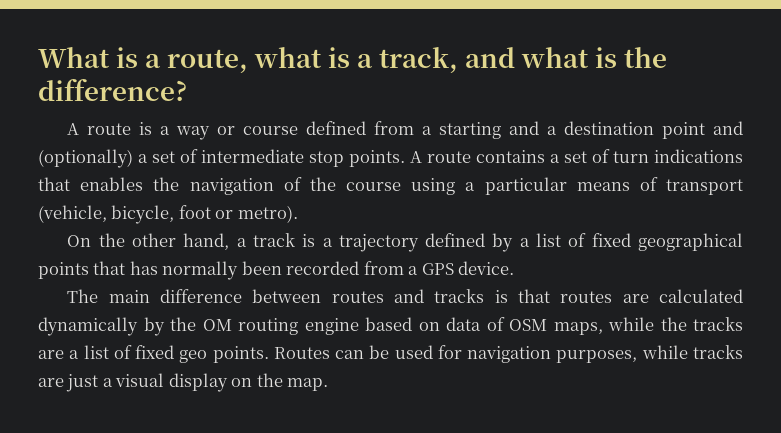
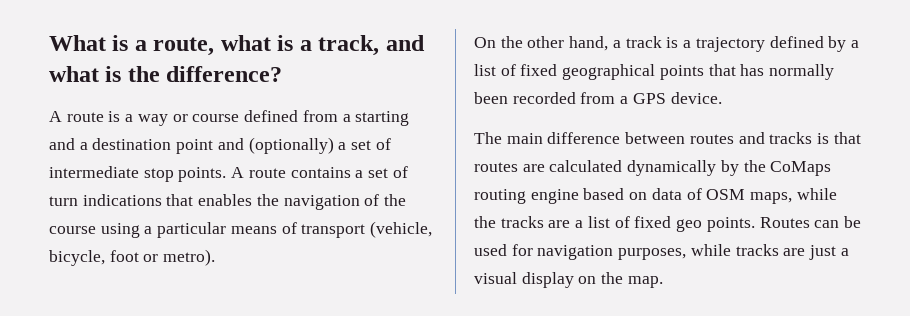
[202,319,232,331] OM -> [770,161,832,176] CoMaps

